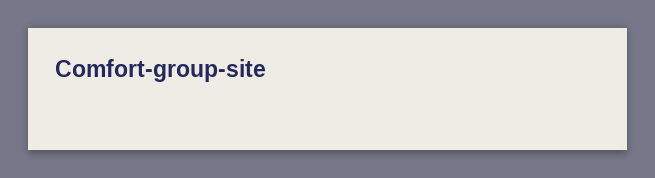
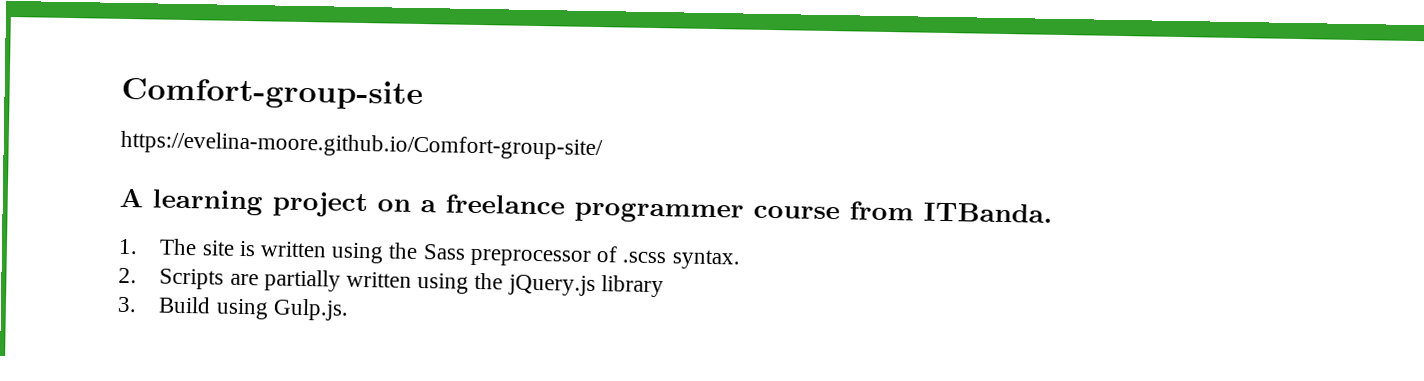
(266, 70) none -> [120,130,603,161] [119,187,1053,224] [118,238,740,270] [118,267,664,298] [117,296,349,321] // https://evelina-moore.github.io/Comfort-group-site/ // A learning project on a freelance programmer course from ITBanda. // 1. The site is written using the Sass preprocessor of .scss syntax. // 2. Scripts are partially written using the jQuery.js library // 3. Build using Gulp.js.

